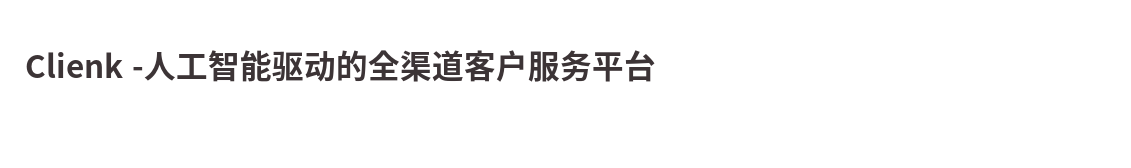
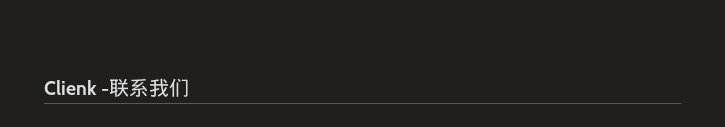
[143,50,656,82] 人工智能驱动的全渠道客户服务平台 -> [109,78,190,97] 联系我们

